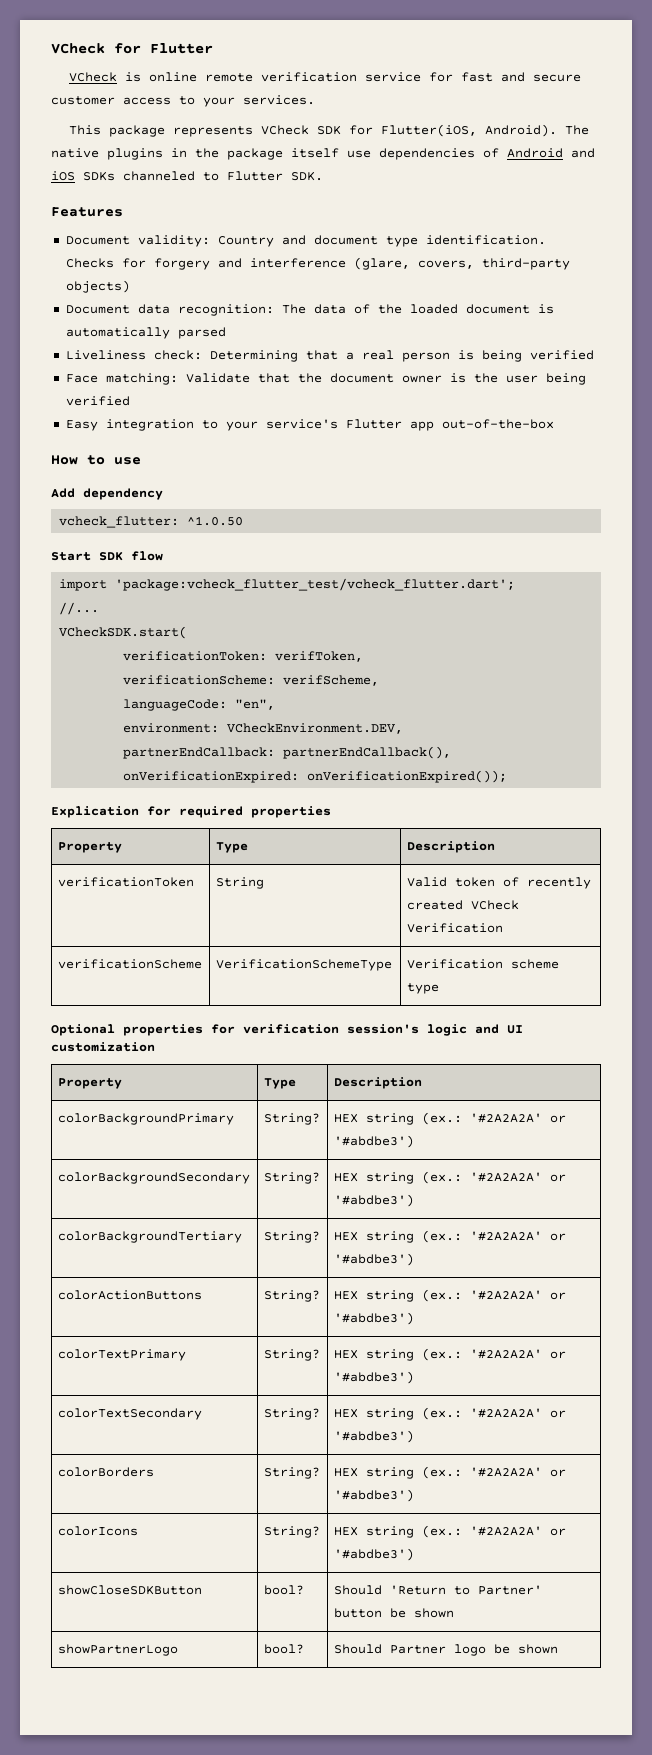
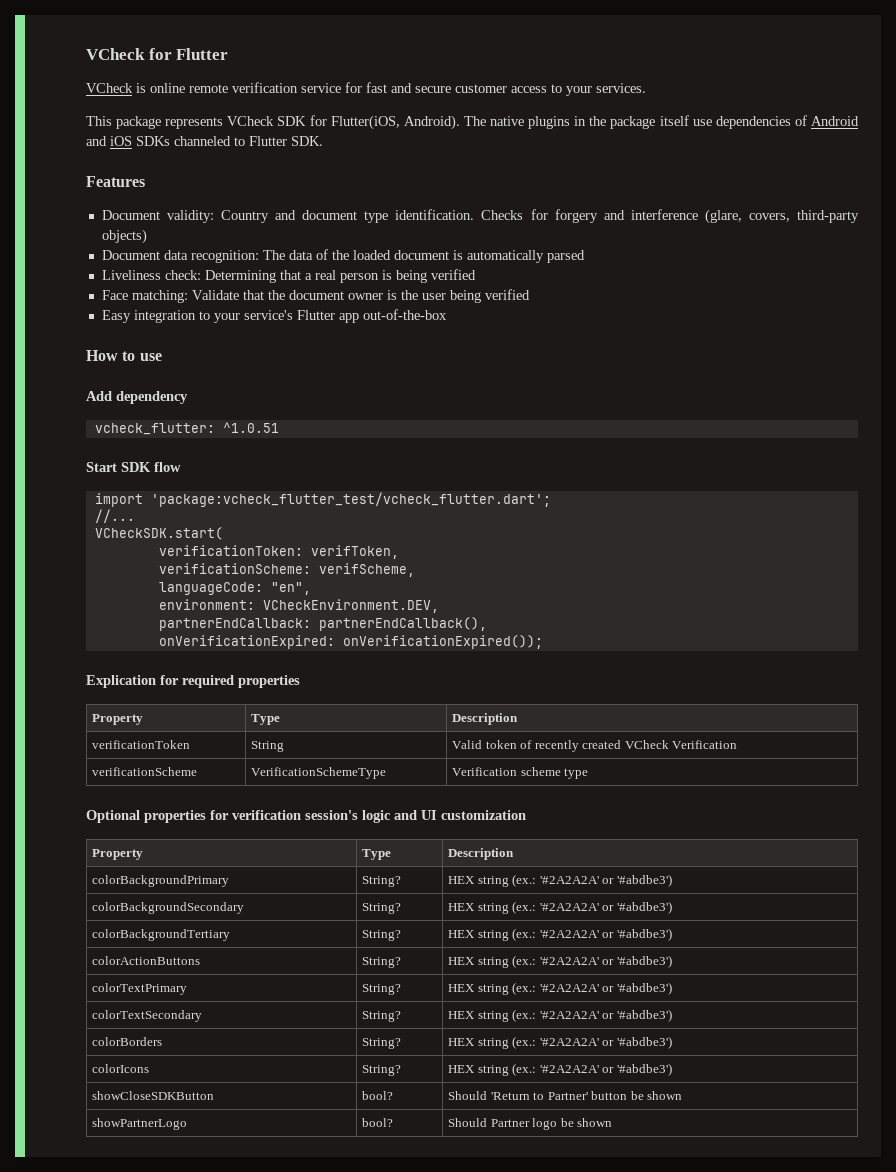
[187,516,244,526] ^1.0.50 -> [222,422,279,433] ^1.0.51

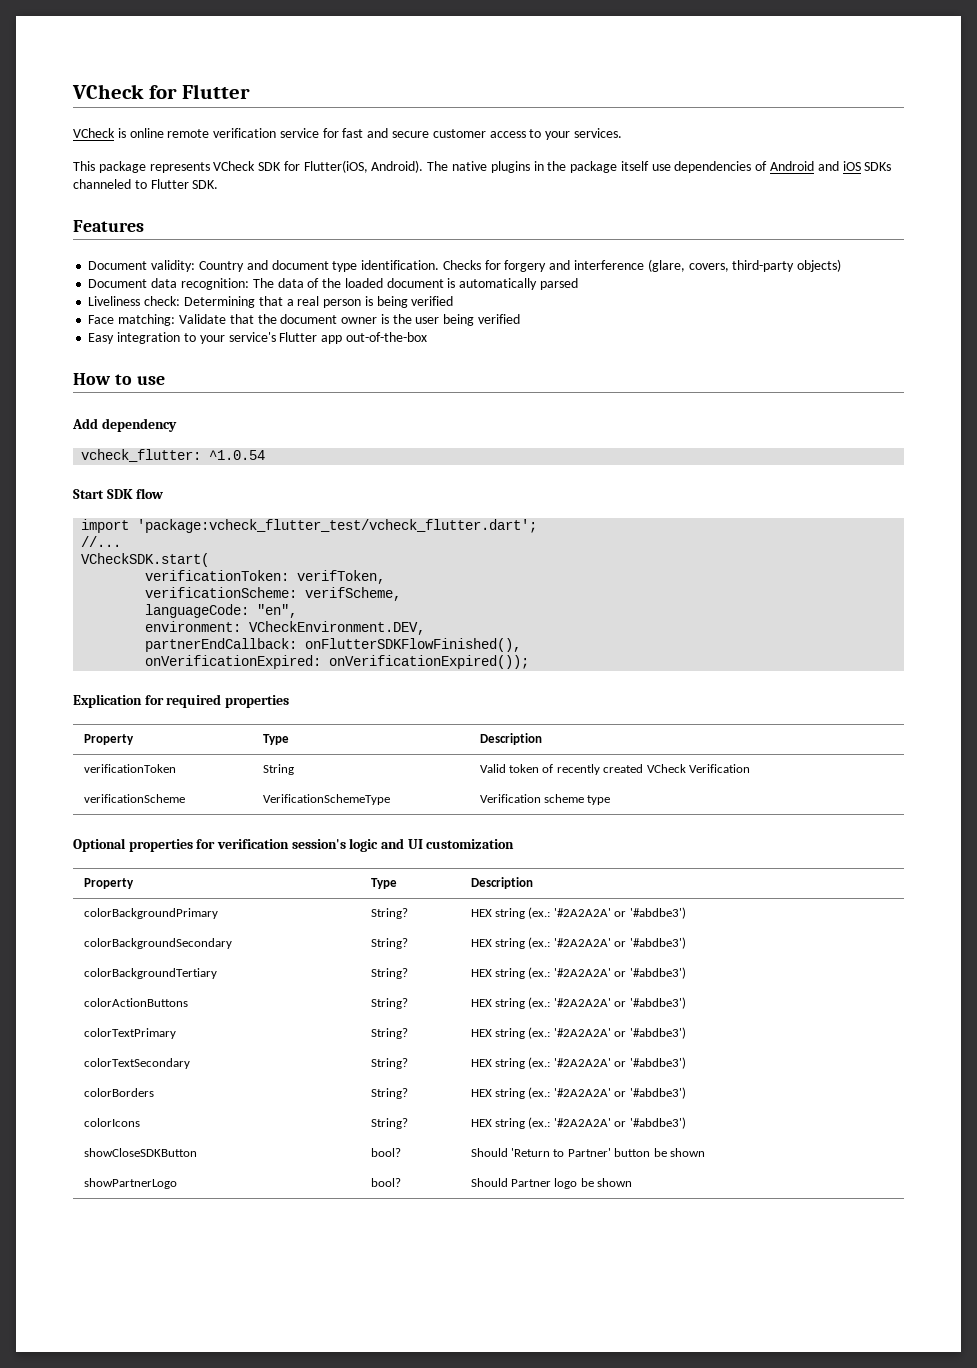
[222,422,279,433] ^1.0.51 -> [209,450,266,460] ^1.0.54
[318,617,487,631] partnerEndCallback(), -> [305,638,522,652] onFlutterSDKFlowFinished(),

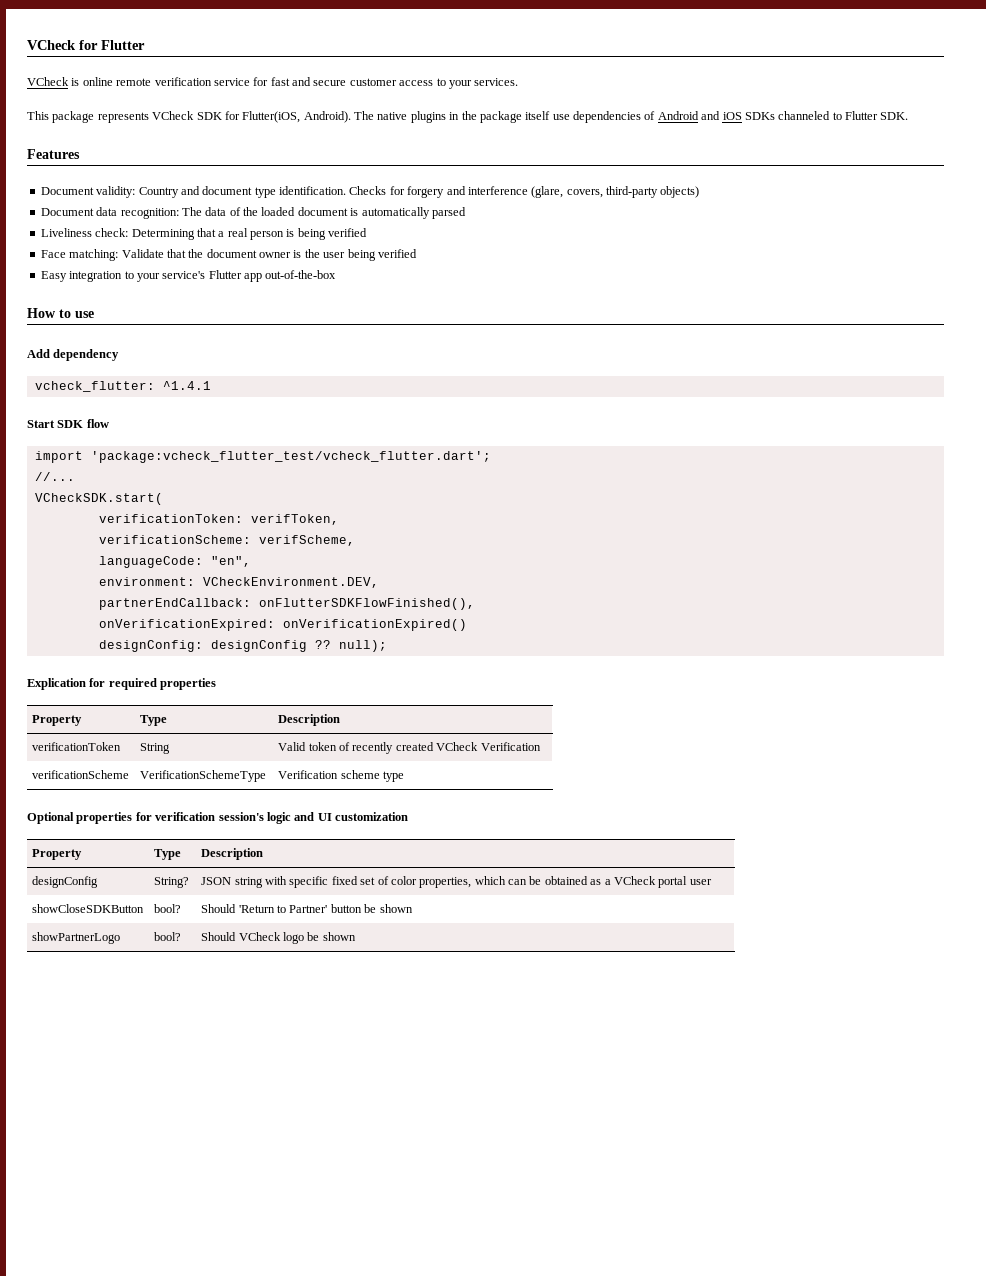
[209,450,266,460] ^1.0.54 -> [162,381,211,390] ^1.4.1
[329,655,530,669] onVerificationExpired()); -> [282,619,467,631] [98,640,387,652] onVerificationExpired() // designConfig: designConfig ?? null);
[83,908,218,919] [370,908,408,919] [470,907,686,919] [83,938,232,949] [370,938,408,949] [470,937,686,949] [83,968,217,979] [370,968,408,979] [470,967,686,979] [83,998,188,1007] [370,998,408,1009] [470,997,686,1009] [83,1028,176,1039] [370,1028,408,1039] [470,1027,686,1039] [83,1058,190,1069] [370,1058,408,1069] [470,1057,686,1069] [83,1088,154,1097] [370,1088,408,1099] [470,1087,686,1099] [83,1118,140,1127] [370,1118,408,1129] [470,1117,686,1129] colorBackgroundPrimary | String? | HEX string (ex.: '#2A2A2A' or '#abdbe3') // colorBackgroundSecondary | String? | HEX string (ex.: '#2A2A2A' or '#abdbe3') // colorBackgroundTertiary | String? | HEX string (ex.: '#2A2A2A' or '#abdbe3') // colorActionButtons | String? | HEX string (ex.: '#2A2A2A' or '#abdbe3') // colorTextPrimary | String? | HEX string (ex.: '#2A2A2A' or '#abdbe3') // colorTextSecondary | String? | HEX string (ex.: '#2A2A2A' or '#abdbe3') // colorBorders | String? | HEX string (ex.: '#2A2A2A' or '#abdbe3') // colorIcons | String? | HEX string (ex.: '#2A2A2A' or '#abdbe3') -> [32,876,99,888] [154,877,190,888] [201,876,712,888] designConfig | String? | JSON string with specific fixed set of color properties, which can be obtained as a VCheck portal user
[511,1179,552,1187] Partner -> [238,932,281,941] VCheck

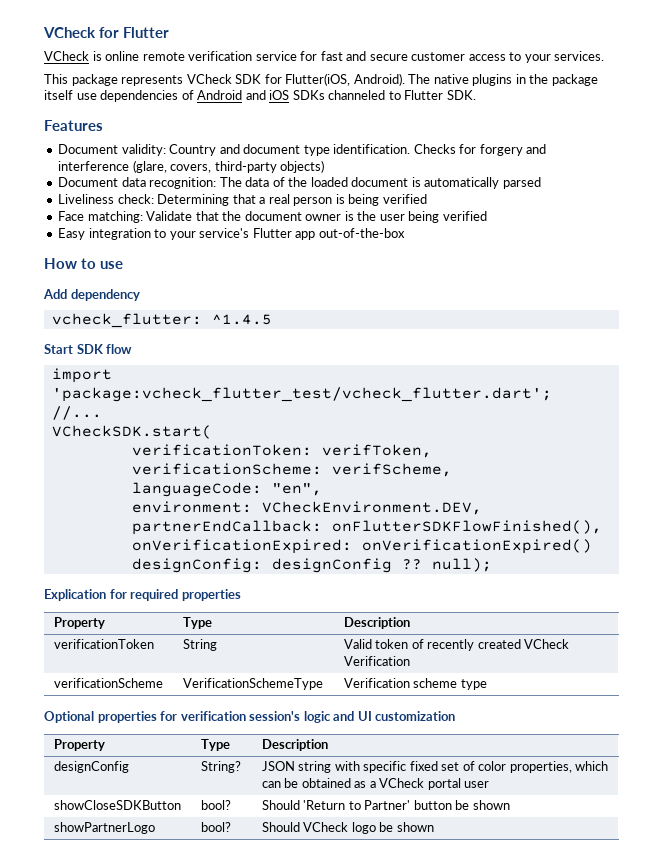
[162,381,211,390] ^1.4.1 -> [211,314,272,325] ^1.4.5

